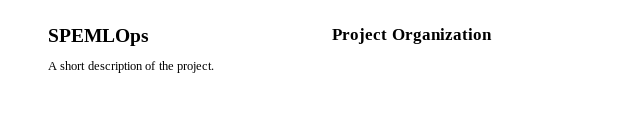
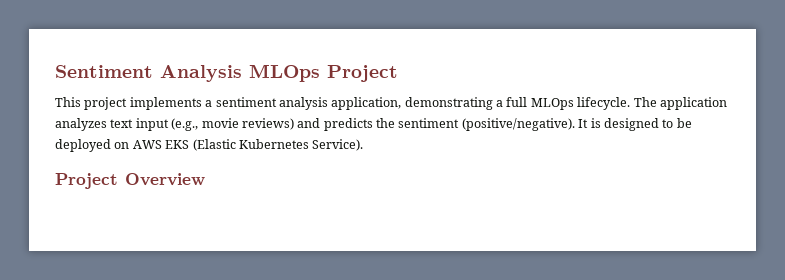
[48,29,149,46] [48,61,214,73] [332,28,492,44] SPEMLOps // A short description of the project. // Project Organization -> [55,64,398,82] [55,97,727,110] [55,118,692,131] [55,139,364,152] [55,173,205,189] Sentiment Analysis MLOps Project // This project implements a sentiment analysis application, demonstrating a full MLOps lifecycle. The application analyzes text input (e.g., movie reviews) and predicts the sentiment (positive/negative). It is designed to be deployed on AWS EKS (Elastic Kubernetes Service). // Project Overview

